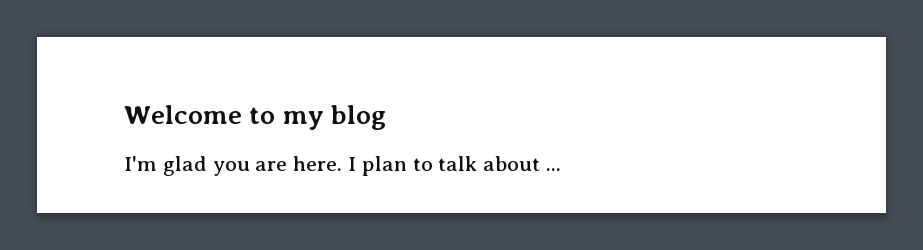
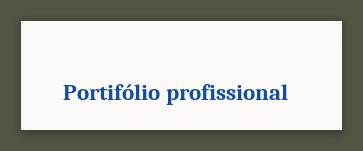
[124,105,386,130] [124,156,562,176] Welcome to my blog // I'm glad you are here. I plan to talk about ... -> [63,84,289,105] Portifólio profissional

